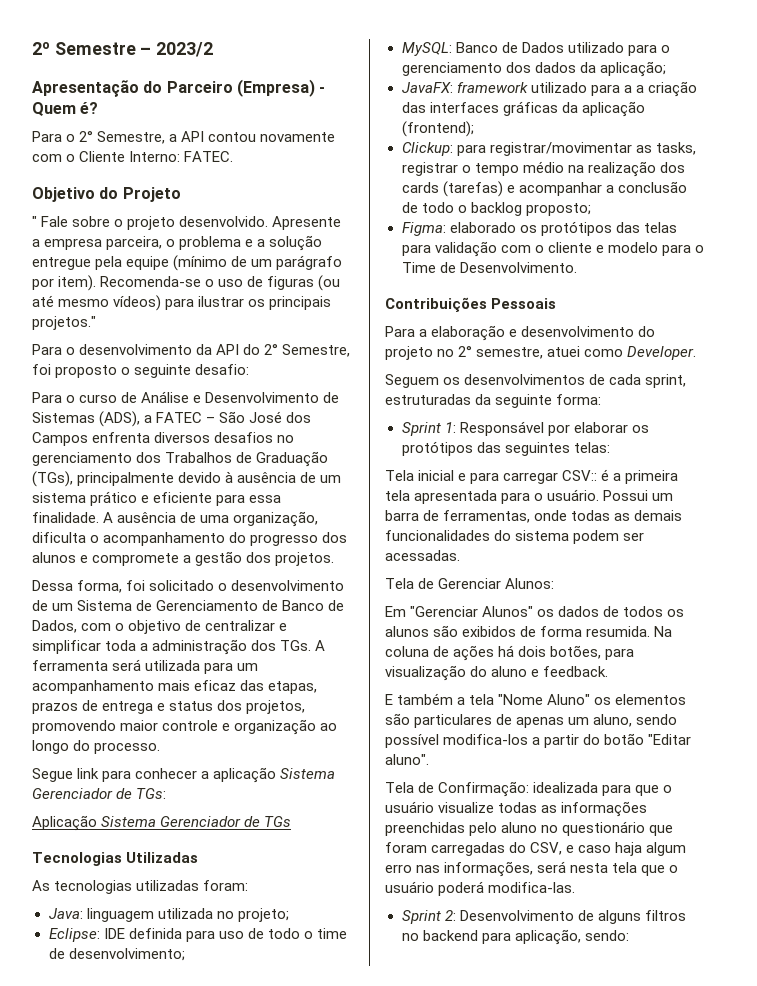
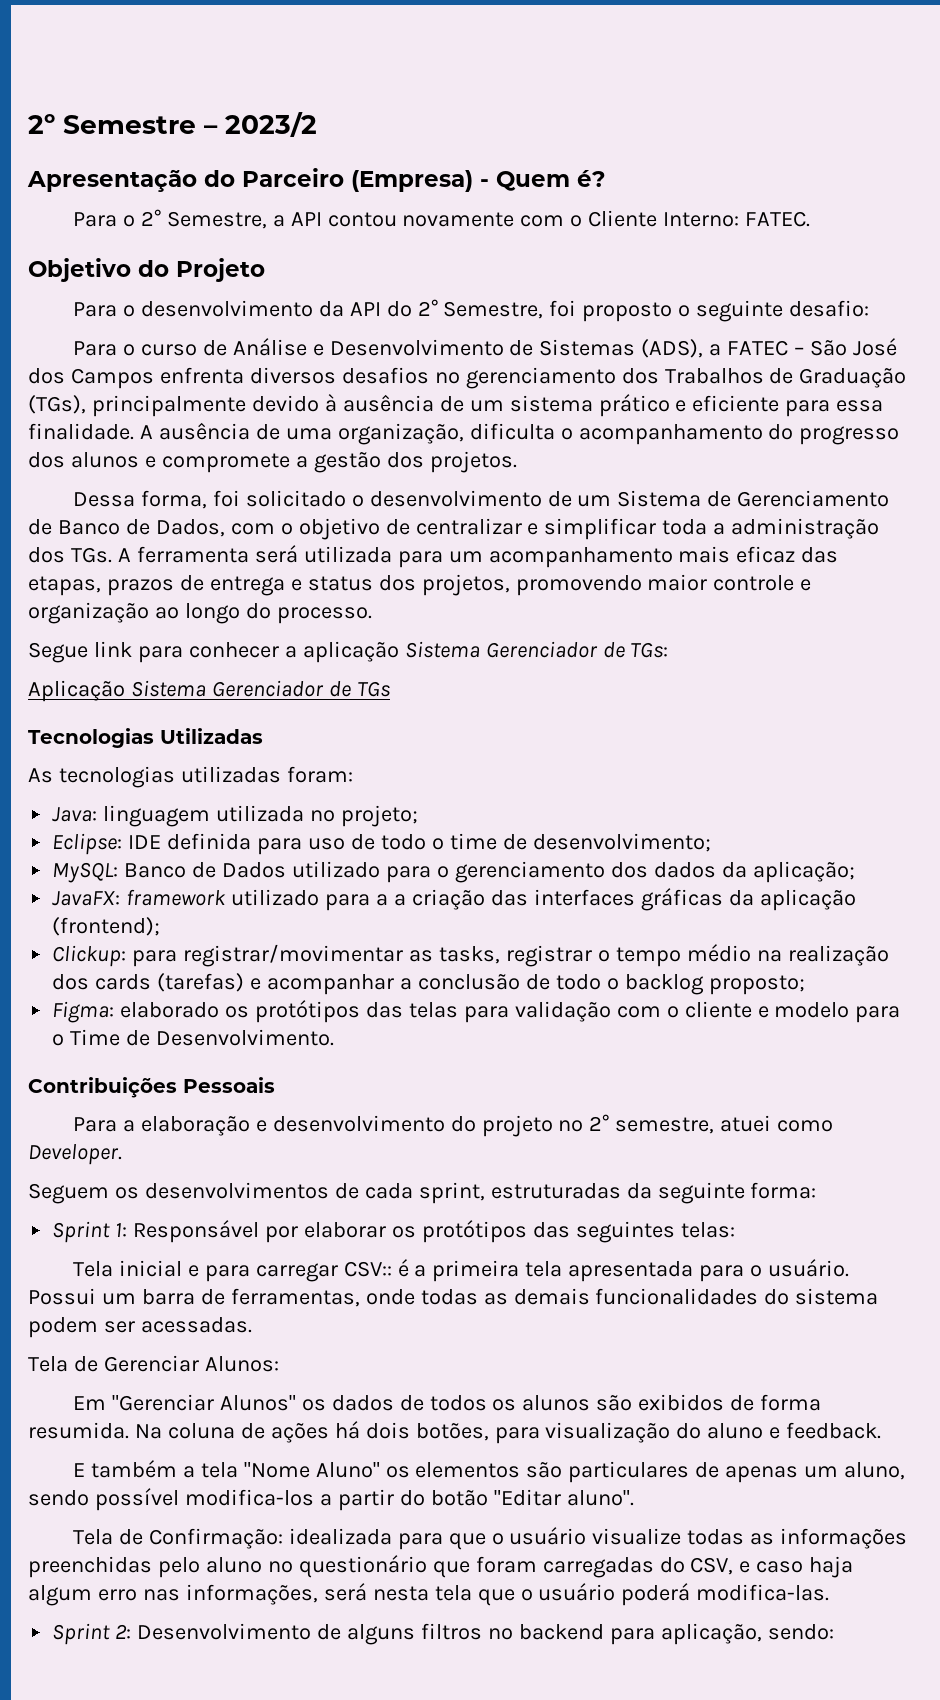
[32,216,342,230] [32,235,323,251] [32,255,343,271] [32,275,341,291] [32,295,332,311] [32,316,96,330] // " Fale sobre o projeto desenvolvido. Apresente a empresa parceira, o problema e a solução entregue pela equipe (mínimo de um parágrafo por item). Recomenda-se o uso de figuras (ou até mesmo vídeos) para ilustrar os principais projetos." -> (265, 270) none

